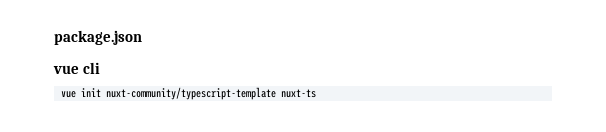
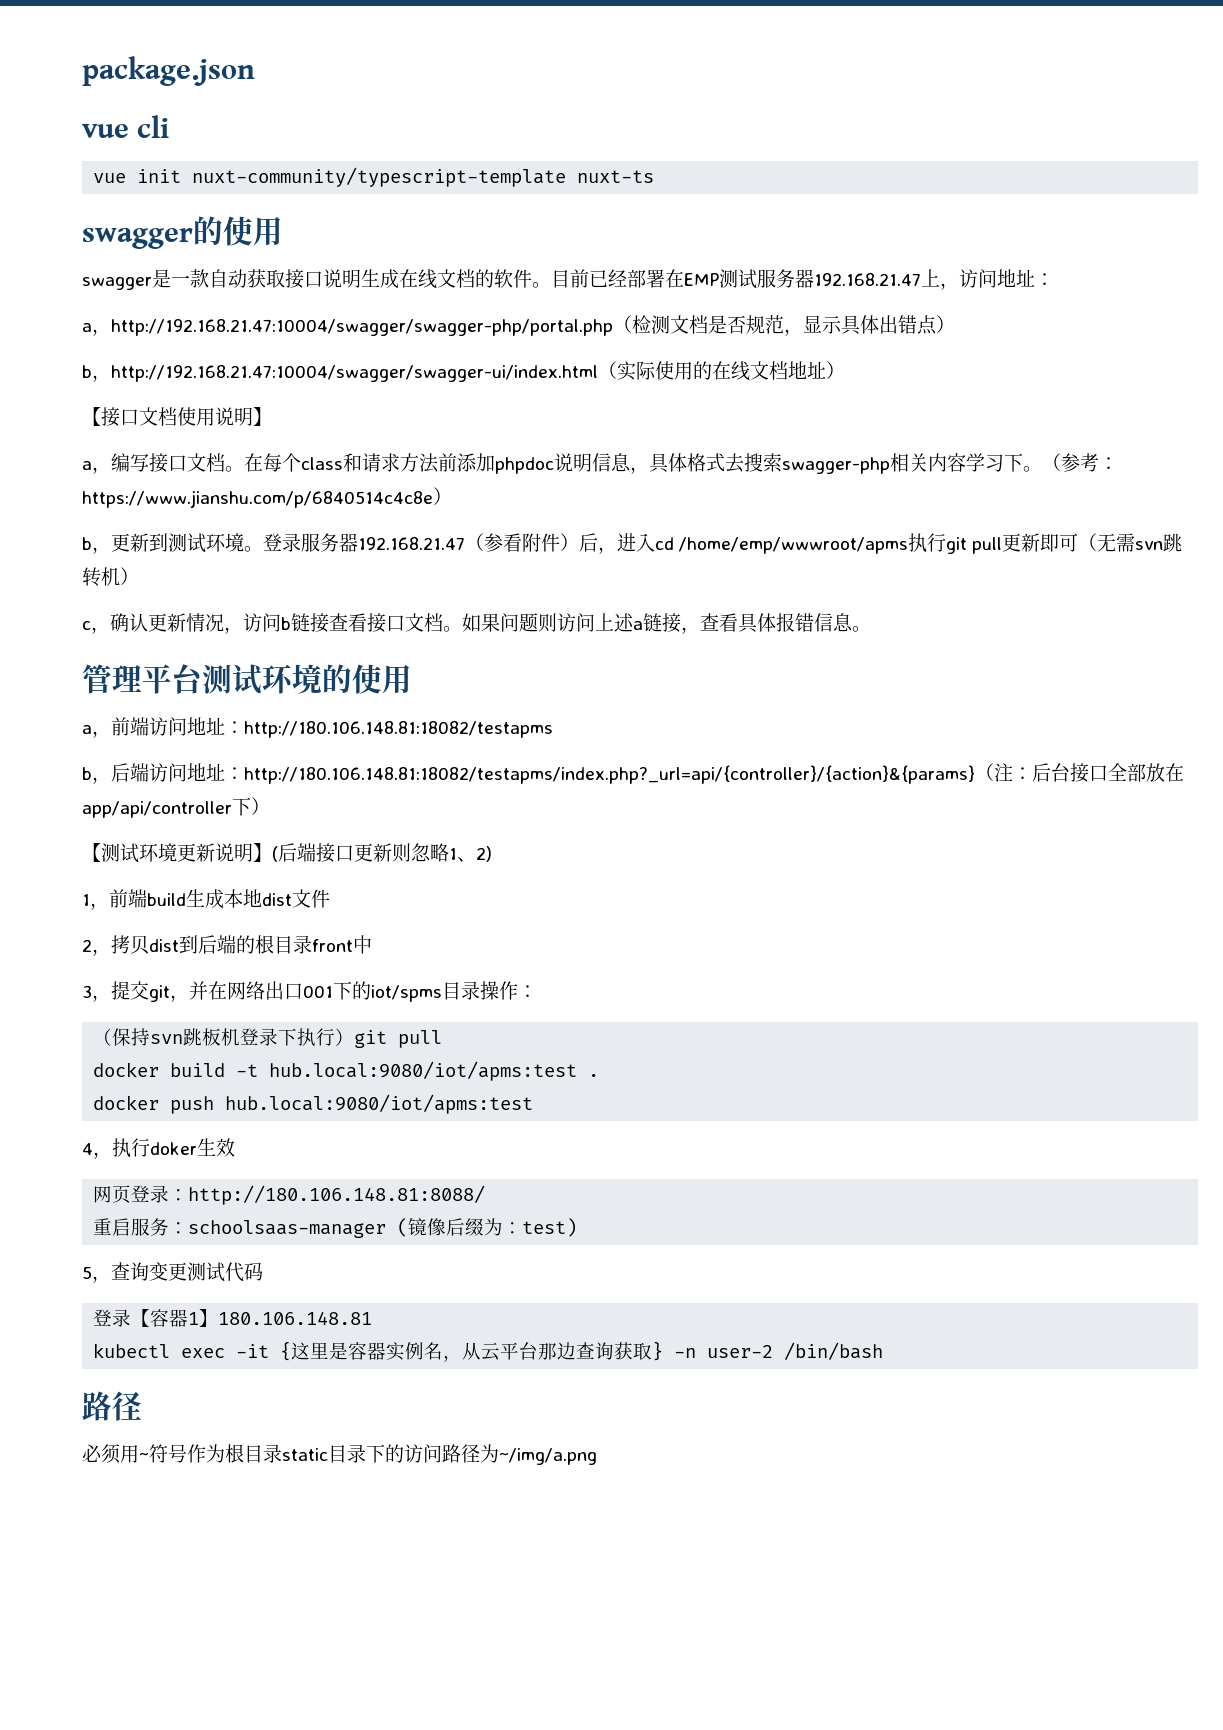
(317, 93) none -> [82,216,283,249] [82,269,1054,290] [82,315,955,336] [82,361,845,382] [82,407,272,427] [82,453,1118,474] [82,487,452,508] [82,533,1183,554] [82,567,139,587] [82,613,871,634] [82,664,412,695] [82,717,553,738] [82,763,1184,784] [82,797,270,818] [82,843,492,863] [82,889,330,910] [82,935,372,956] [82,981,537,1002] [93,1028,443,1048] [93,1061,600,1081] [93,1094,534,1114] [82,1138,235,1159] [93,1185,486,1205] [93,1218,578,1238] [82,1262,263,1283] [93,1309,373,1327] [93,1341,884,1362] [82,1391,142,1421] [82,1444,597,1465] // swagger的使用 // swagger是一款自动获取接口说明生成在线文档的软件。目前已经部署在EMP测试服务器192.168.21.47上，访问地址： // a，http://192.168.21.47:10004/swagger/swagger-php/portal.php（检测文档是否规范，显示具体出错点） // b，http://192.168.21.47:10004/swagger/swagger-ui/index.html（实际使用的在线文档地址） // 【接口文档使用说明】 // a，编写接口文档。在每个class和请求方法前添加phpdoc说明信息，具体格式去搜索swagger-php相关内容学习下。（参考：https://www.jianshu.com/p/6840514c4c8e） // b，更新到测试环境。登录服务器192.168.21.47（参看附件）后，进入cd /home/emp/wwwroot/apms执行git pull更新即可（无需svn跳转机） // c，确认更新情况，访问b链接查看接口文档。如果问题则访问上述a链接，查看具体报错信息。 // 管理平台测试环境的使用 // a，前端访问地址：http://180.106.148.81:18082/testapms // b，后端访问地址：http://180.106.148.81:18082/testapms/index.php?_url=api/{controller}/{action}&{params}（注：后台接口全部放在app/api/controller下） // 【测试环境更新说明】(后端接口更新则忽略1、2) // 1，前端build生成本地dist文件 // 2，拷贝dist到后端的根目录front中 // 3，提交git，并在网络出口001下的iot/spms目录操作： // （保持svn跳板机登录下执行）git pull // docker build -t hub.local:9080/iot/apms:test . // docker push hub.local:9080/iot/apms:test // 4，执行doker生效 // 网页登录：http://180.106.148.81:8088/ // 重启服务：schoolsaas-manager (镜像后缀为：test) // 5，查询变更测试代码 // 登录【容器1】180.106.148.81 // kubectl exec -it {这里是容器实例名，从云平台那边查询获取} -n user-2 /bin/bash // 路径 // 必须用~符号作为根目录static目录下的访问路径为~/img/a.png

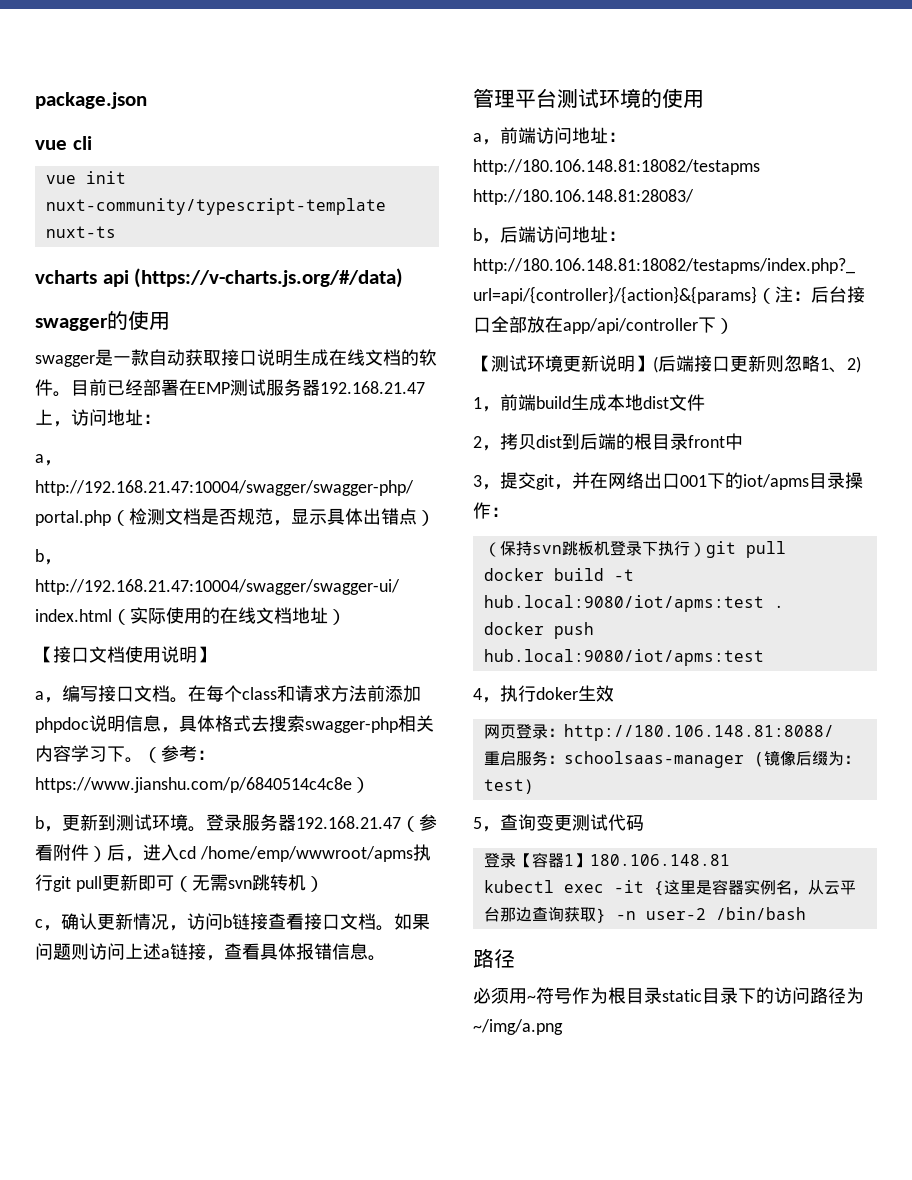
(655, 176) none -> [35,268,404,288] // vcharts api (https://v-charts.js.org/#/data)
(553, 729) none -> [473,189,694,205] http://180.106.148.81:28083/
[371,985,442,1002] iot/spms -> [743,474,809,490] iot/apms

